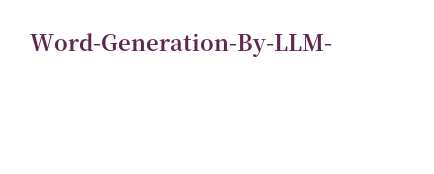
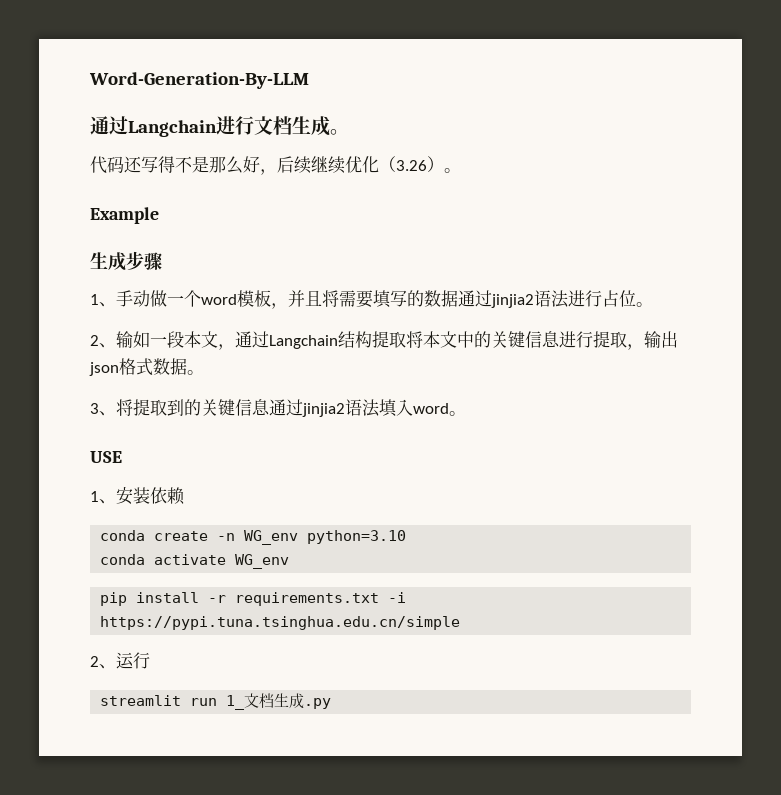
[30,33,332,57] Word-Generation-By-LLM- -> [89,72,309,89] [90,116,349,137] [90,156,461,175] [90,207,159,224] [90,251,162,271] [90,290,653,309] [90,331,678,350] [89,358,204,376] [90,399,466,417] [90,451,122,463] [90,487,185,505] [100,530,407,545] [100,554,290,569] [100,592,407,606] [100,616,461,630] [90,652,150,669] [100,693,332,710] Word-Generation-By-LLM // 通过Langchain进行文档生成。 // 代码还写得不是那么好，后续继续优化（3.26）。 // Example // 生成步骤 // 1、手动做一个word模板，并且将需要填写的数据通过jinjia2语法进行占位。 // 2、输如一段本文，通过Langchain结构提取将本文中的关键信息进行提取，输出json格式数据。 // 3、将提取到的关键信息通过jinjia2语法填入word。 // USE // 1、安装依赖 // conda create -n WG_env python=3.10 // conda activate WG_env // pip install -r requirements.txt -i https://pypi.tuna.tsinghua.edu.cn/simple // 2、运行 // streamlit run 1_文档生成.py

